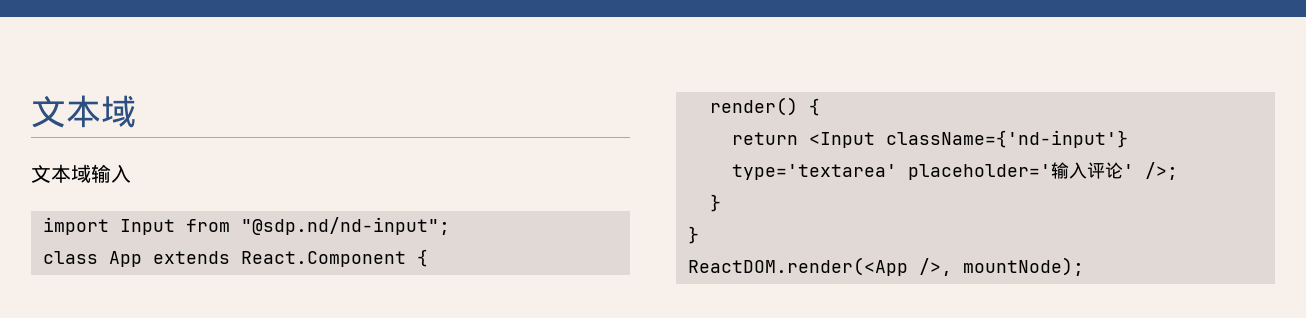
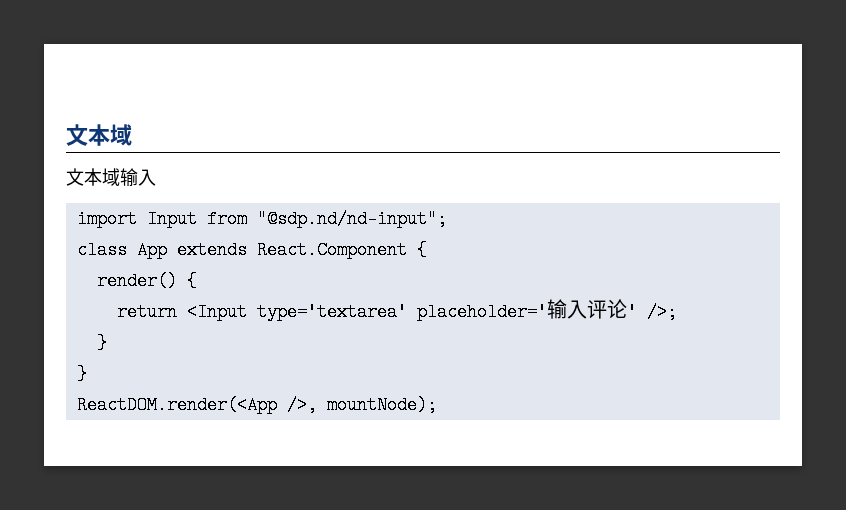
[886,130,1128,148] className={'nd-input'} -> (247, 312) none

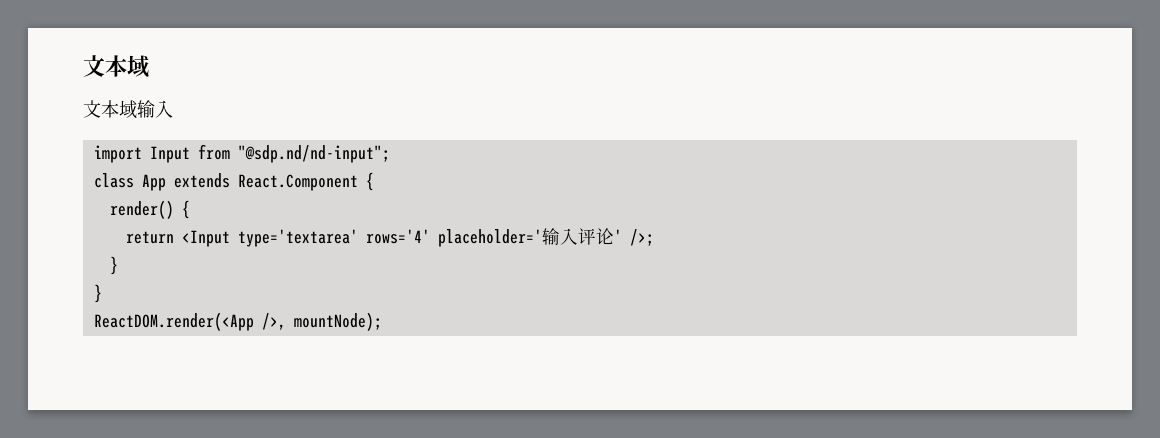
(407, 312) none -> [365,229,430,244] rows='4'

